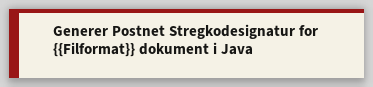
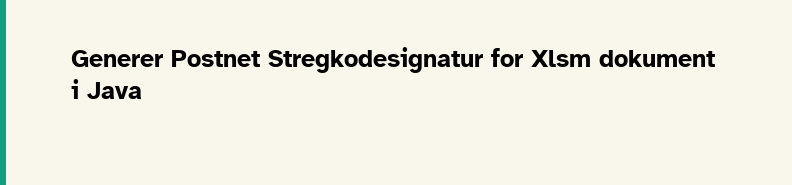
[53,42,135,57] {{Filformat}} -> [531,50,591,67] Xlsm

